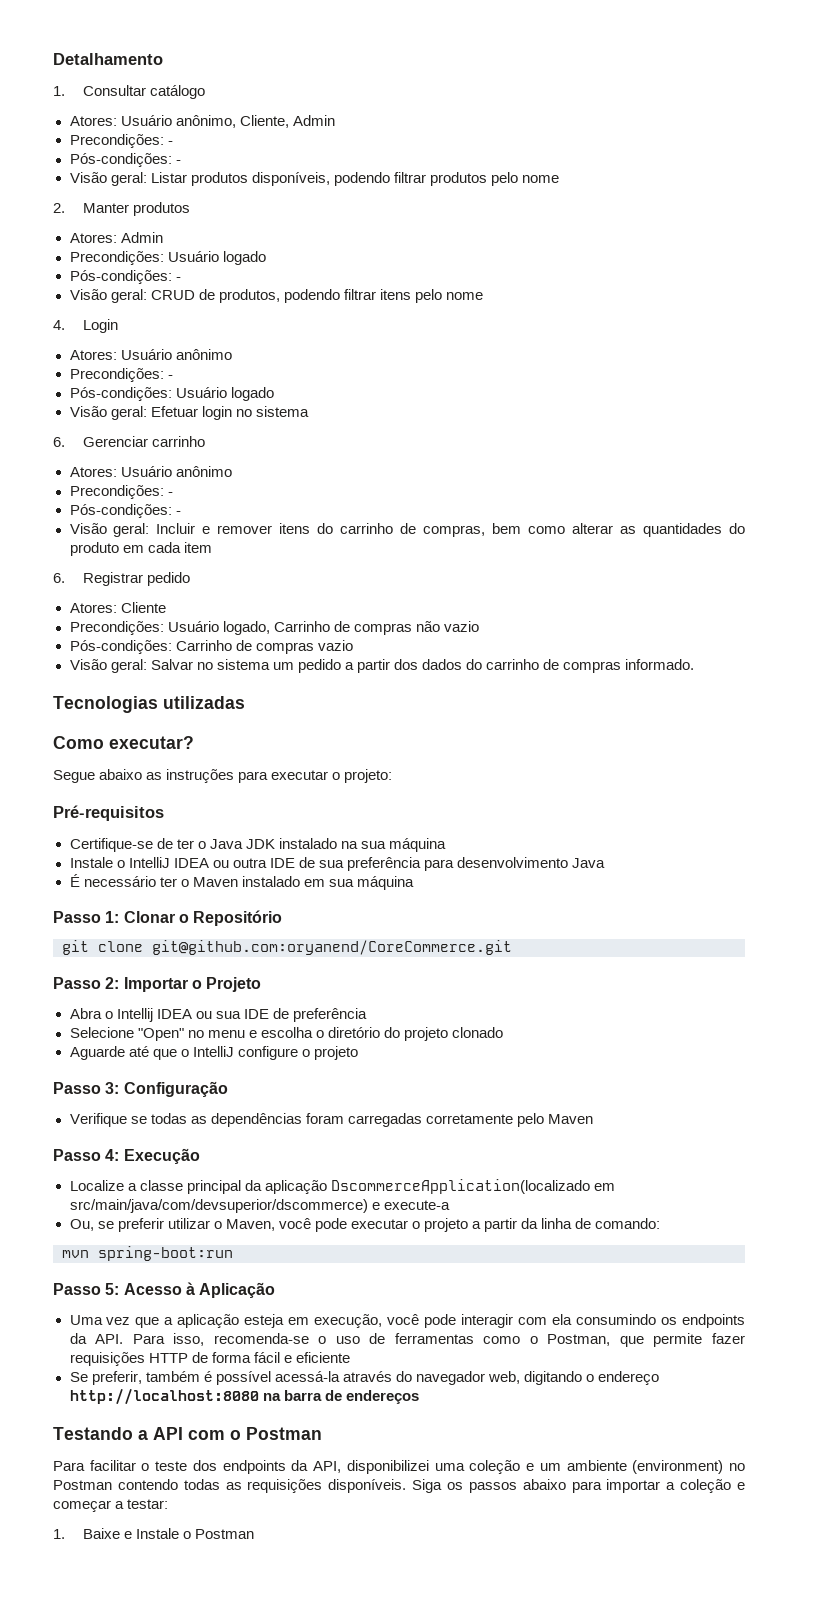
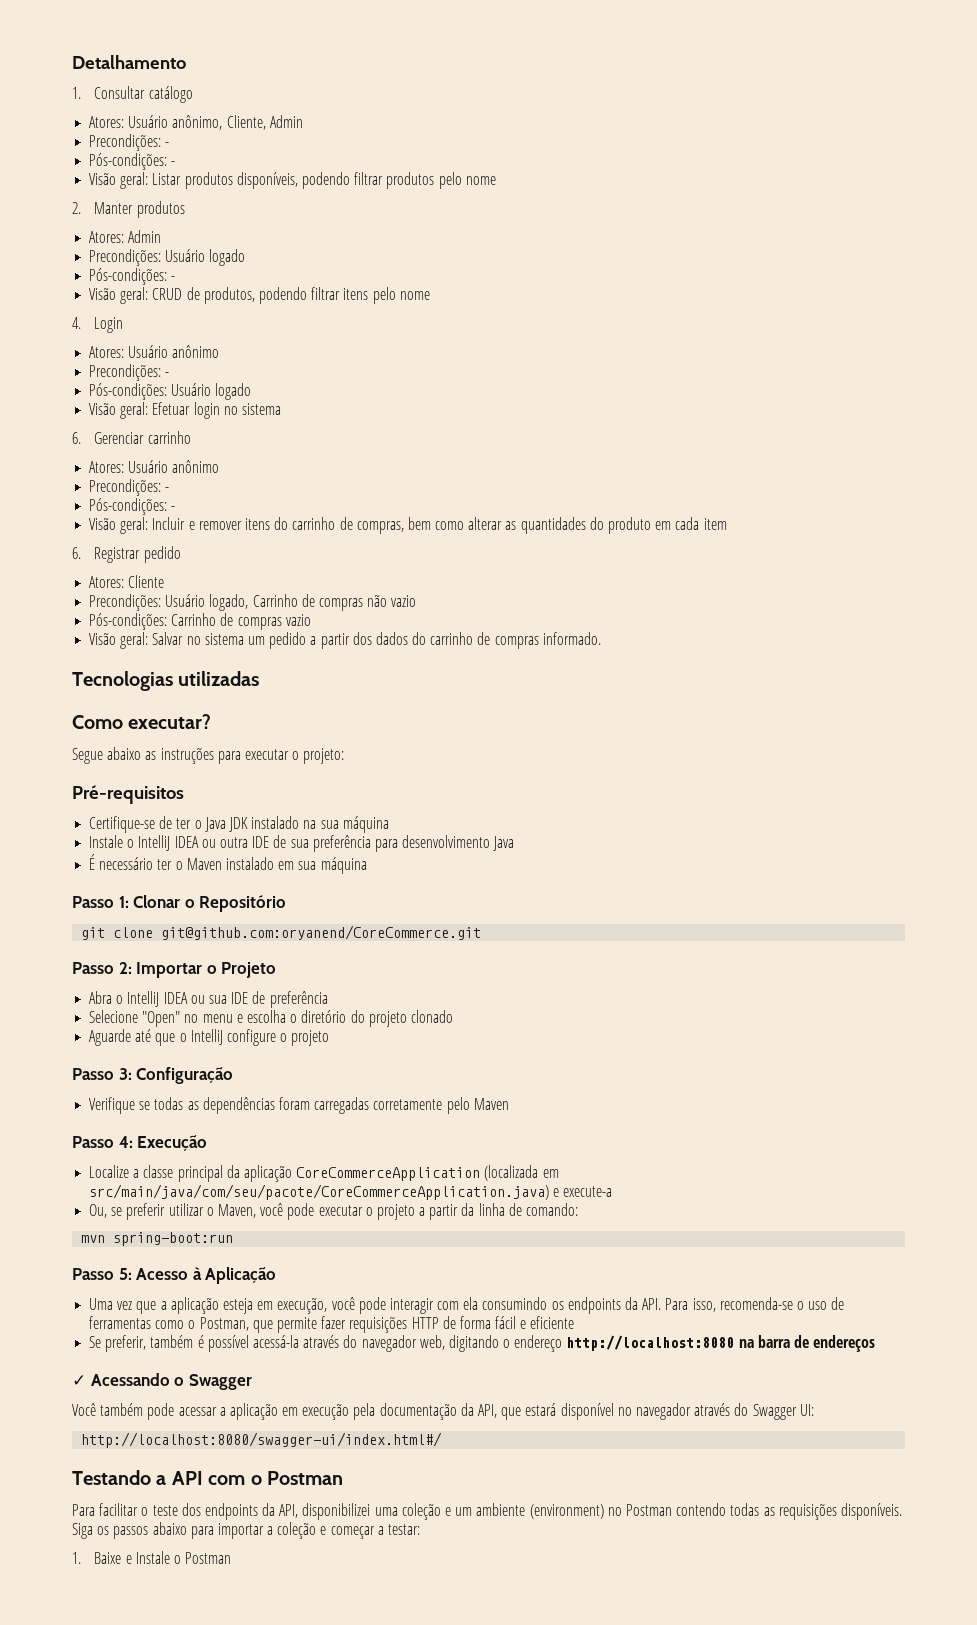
[116,1008,153,1022] Intellij -> [127,991,160,1007] IntelliJ
[330,1179,615,1194] [69,1199,368,1213] DscommerceApplication(localizado em src/main/java/com/devsuperior/dscommerce) -> [296,1165,559,1181] [89,1184,550,1200] CoreCommerceApplication (localizada em src/main/java/com/seu/pacote/CoreCommerceApplication.java)
(419, 1397) none -> [72,1373,252,1390] [72,1403,814,1420] [81,1432,443,1448] // ✓ Acessando o Swagger // Você também pode acessar a aplicação em execução pela documentação da API, que estará disponível no navegador através do Swagger UI: // http://localhost:8080/swagger-ui/index.html#/

